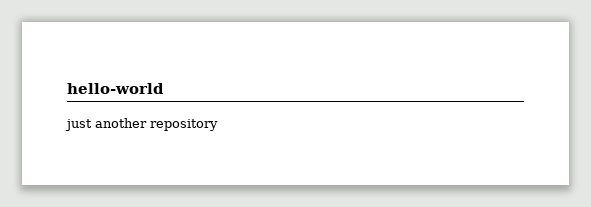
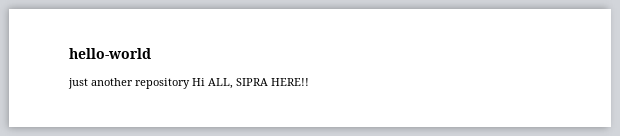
(218, 125) none -> [192,78,309,89] Hi ALL, SIPRA HERE!!

